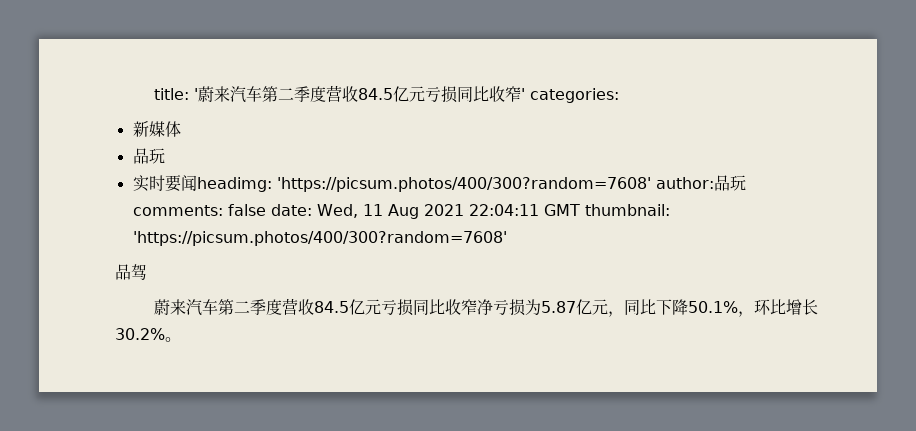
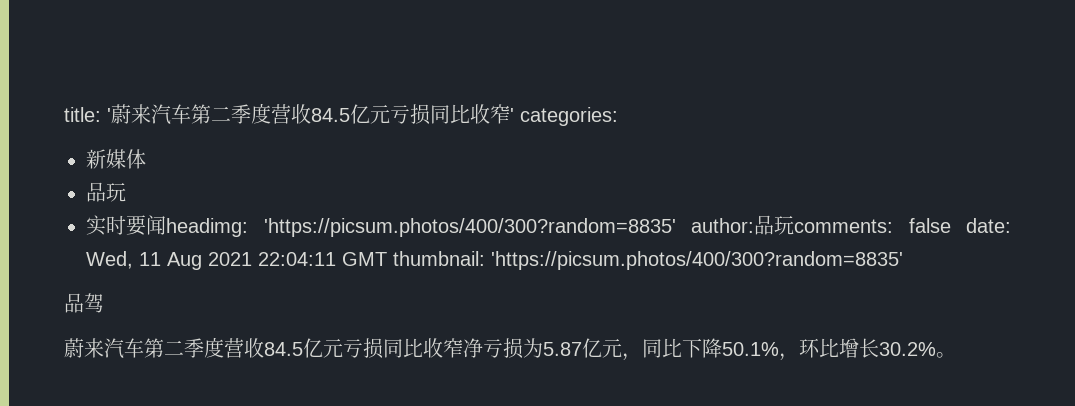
[276,177,651,192] 'https://picsum.photos/400/300?random=7608' -> [263,218,676,237] 'https://picsum.photos/400/300?random=8835'
[132,231,507,246] 'https://picsum.photos/400/300?random=7608' -> [491,251,903,270] 'https://picsum.photos/400/300?random=8835'

